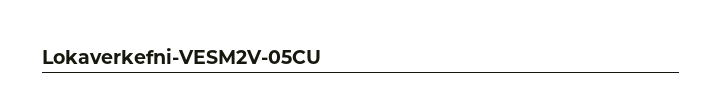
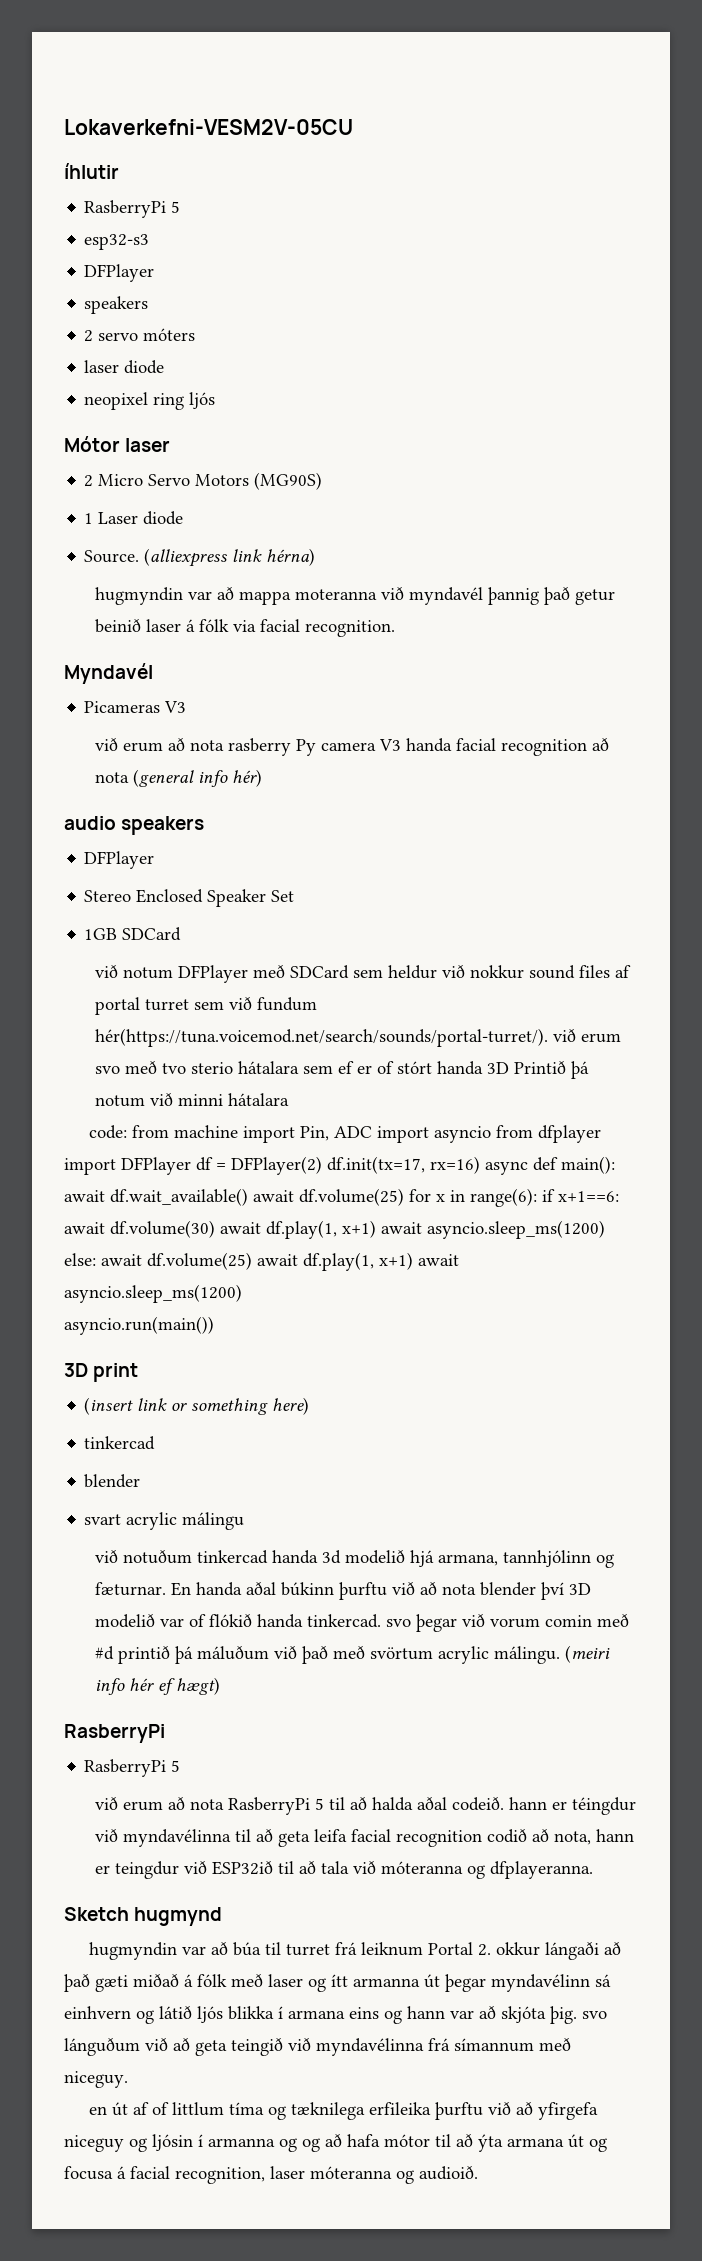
(321, 56) none -> [64,163,119,179] [84,200,181,218] [84,234,150,250] [84,264,155,282] [84,296,149,314] [84,328,196,342] [84,360,165,374] [84,392,216,410] [64,436,171,452] [84,472,323,490] [84,511,184,525] [84,548,316,567] [95,587,616,605] [95,619,396,637] [64,663,153,684] [84,701,187,713] [95,738,610,756] [95,769,263,787] [64,816,205,835] [84,851,155,869] [84,889,295,907] [84,927,182,941] [95,965,632,983] [95,997,318,1015] [95,1028,622,1047] [95,1061,590,1079] [95,1093,290,1107] [88,1125,601,1143] [64,1156,615,1175] [64,1188,619,1207] [64,1220,605,1239] [64,1252,459,1271] [64,1284,242,1303] [64,1316,214,1335] [64,1363,139,1382] [84,1397,310,1415] [84,1436,156,1450] [84,1474,141,1488] [84,1512,245,1530] [95,1550,615,1568] [95,1582,592,1600] [95,1614,630,1632] [95,1645,611,1664] [95,1677,221,1695] [64,1724,165,1743] [84,1759,181,1777] [95,1797,637,1815] [95,1829,635,1847] [95,1861,594,1879] [64,1907,223,1926] [88,1942,621,1960] [64,1974,611,1992] [64,2006,607,2024] [64,2038,571,2056] [64,2071,128,2088] [88,2102,598,2120] [64,2134,607,2152] [64,2166,478,2184] // íhlutir // RasberryPi 5 // esp32-s3 // DFPlayer // speakers // 2 servo móters // laser diode // neopixel ring ljós // Mótor laser // 2 Micro Servo Motors (MG90S) // 1 Laser diode // Source. (alliexpress link hérna) // hugmyndin var að mappa moteranna við myndavél þannig það getur beinið laser á fólk via facial recognition. // Myndavél // Picameras V3 // við erum að nota rasberry Py camera V3 handa facial recognition að nota (general info hér) // audio speakers // DFPlayer // Stereo Enclosed Speaker Set // 1GB SDCard // við notum DFPlayer með SDCard sem heldur við nokkur sound files af portal turret sem við fundum hér(https://tuna.voicemod.net/search/sounds/portal-turret/). við erum svo með tvo sterio hátalara sem ef er of stórt handa 3D Printið þá notum við minni hátalara // code: from machine import Pin, ADC import asyncio from dfplayer import DFPlayer df = DFPlayer(2) df.init(tx=17, rx=16) async def main(): await df.wait_available() await df.volume(25) for x in range(6): if x+1==6: await df.volume(30) await df.play(1, x+1) await asyncio.sleep_ms(1200) else: await df.volume(25) await df.play(1, x+1) await asyncio.sleep_ms(1200) // asyncio.run(main()) // 3D print // (insert link or something here) // tinkercad // blender // svart acrylic málingu // við notuðum tinkercad handa 3d modelið hjá armana, tannhjólinn og fæturnar. En handa aðal búkinn þurftu við að nota blender því 3D modelið var of flókið handa tinkercad. svo þegar við vorum comin með #d printið þá máluðum við það með svörtum acrylic málingu. (meiri info hér ef hægt) // RasberryPi // RasberryPi 5 // við erum að nota RasberryPi 5 til að halda aðal codeið. hann er téingdur við myndavélinna til að geta leifa facial recognition codið að nota, hann er teingdur við ESP32ið til að tala við móteranna og dfplayeranna. // Sketch hugmynd // hugmyndin var að búa til turret frá leiknum Portal 2. okkur lángaði að það gæti miðað á fólk með laser og ítt armanna út þegar myndavélinn sá einhvern og látið ljós blikka í armana eins og hann var að skjóta þig. svo lánguðum við að geta teingið við myndavélinna frá símannum með niceguy. // en út af of littlum tíma og tæknilega erfileika þurftu við að yfirgefa niceguy og ljósin í armanna og og að hafa mótor til að ýta armana út og focusa á facial recognition, laser móteranna og audioið.

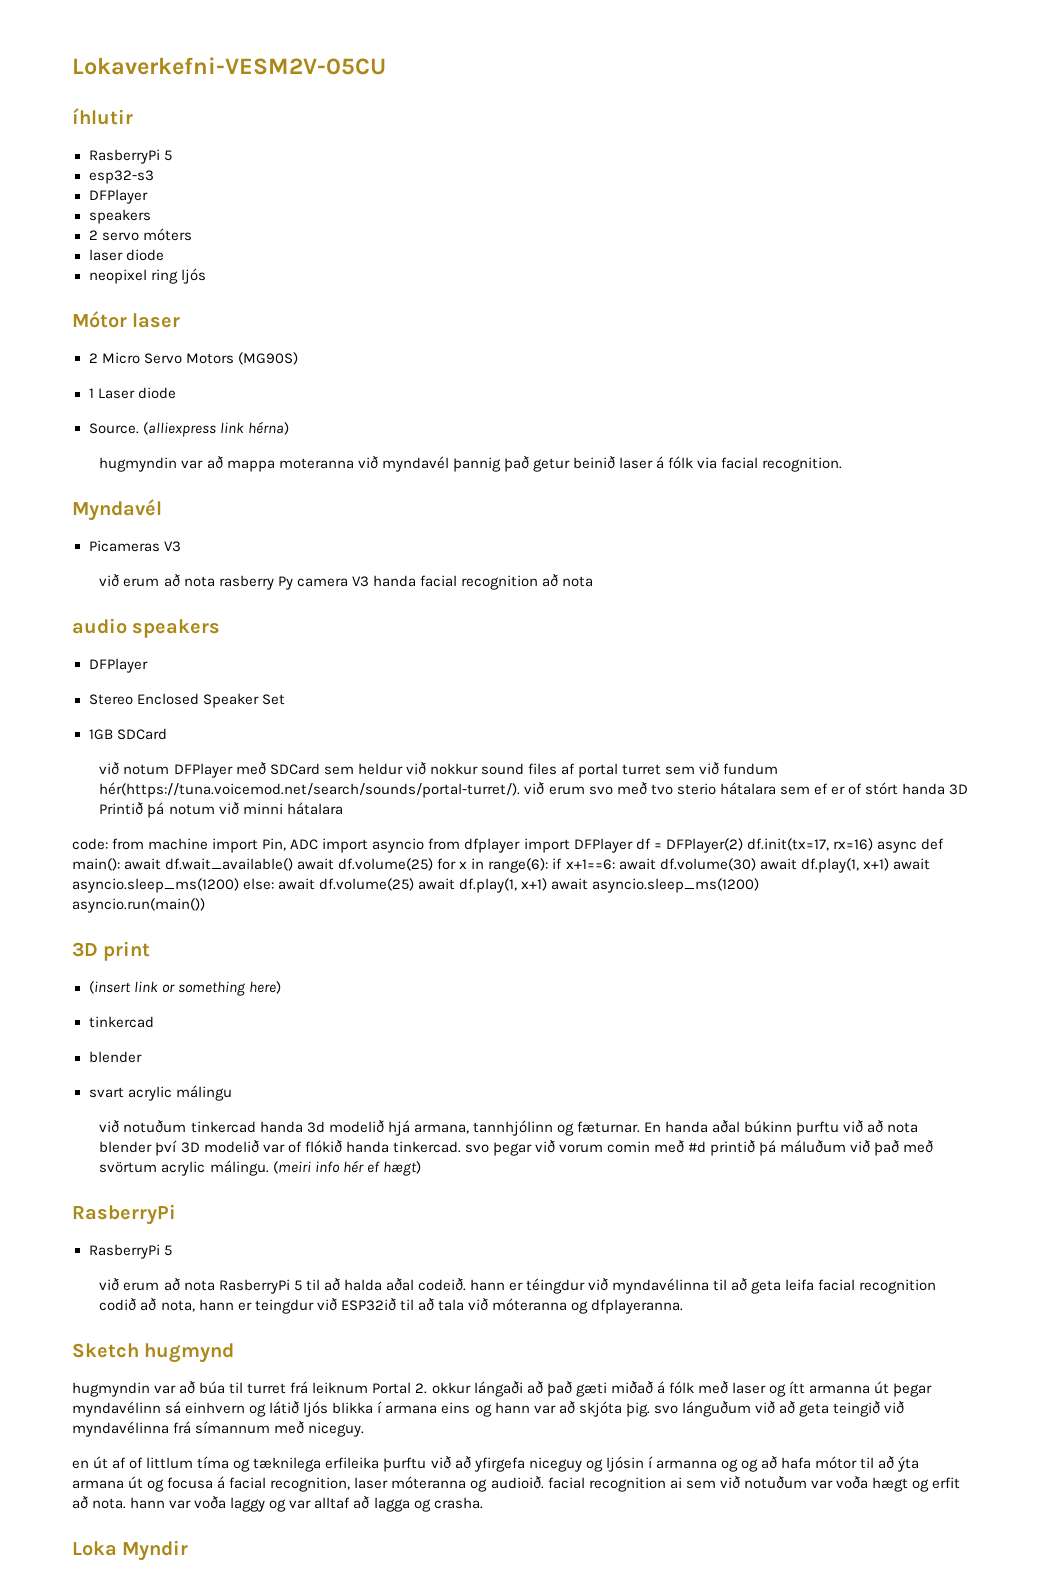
[133,769,263,787] (general info hér) -> (594, 581) none
(478, 2173) none -> [547,1475,961,1492] [72,1495,483,1512] [72,1540,189,1561] facial recognition ai sem við notuðum var voða hægt og erfit að nota. hann var voða laggy og var alltaf að lagga og crasha. // Loka Myndir

